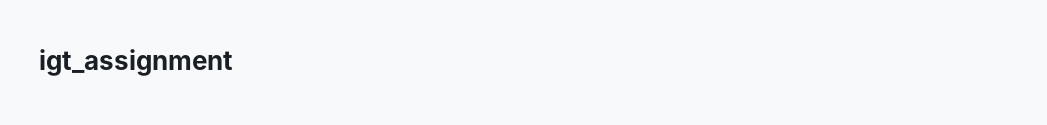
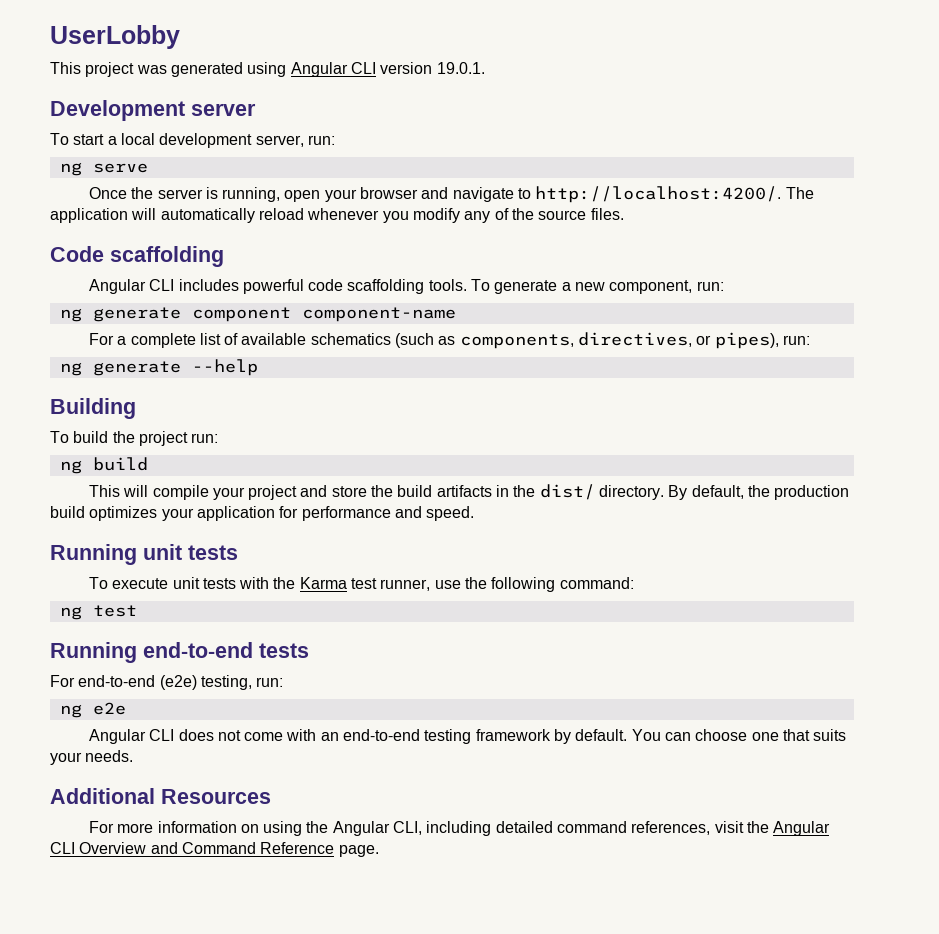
[39,49,233,76] igt_assignment -> [50,25,180,49] [50,62,485,77] [50,100,256,121] [50,133,335,148] [59,162,148,176] [88,186,814,203] [50,208,624,223] [50,246,224,267] [88,279,724,294] [59,307,456,322] [88,332,811,349] [59,359,258,376] [50,398,136,419] [50,431,219,446] [59,457,148,474] [88,484,850,500] [50,506,475,521] [50,544,238,565] [88,577,634,592] [59,605,137,620] [50,642,309,663] [50,675,284,690] [59,702,126,718] [88,729,847,744] [50,750,134,765] [50,788,271,804] [88,821,831,836] [50,842,379,857] UserLobby // This project was generated using Angular CLI version 19.0.1. // Development server // To start a local development server, run: // ng serve // Once the server is running, open your browser and navigate to http://localhost:4200/. The application will automatically reload whenever you modify any of the source files. // Code scaffolding // Angular CLI includes powerful code scaffolding tools. To generate a new component, run: // ng generate component component-name // For a complete list of available schematics (such as components, directives, or pipes), run: // ng generate --help // Building // To build the project run: // ng build // This will compile your project and store the build artifacts in the dist/ directory. By default, the production build optimizes your application for performance and speed. // Running unit tests // To execute unit tests with the Karma test runner, use the following command: // ng test // Running end-to-end tests // For end-to-end (e2e) testing, run: // ng e2e // Angular CLI does not come with an end-to-end testing framework by default. You can choose one that suits your needs. // Additional Resources // For more information on using the Angular CLI, including detailed command references, visit the Angular CLI Overview and Command Reference page.

